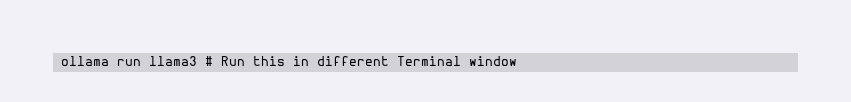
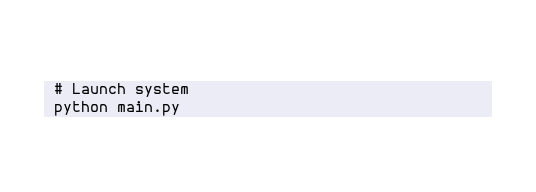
[61,56,518,66] ollama run llama3 # Run this in different Terminal window -> [54,83,190,97] [54,101,181,116] # Launch system // python main.py

